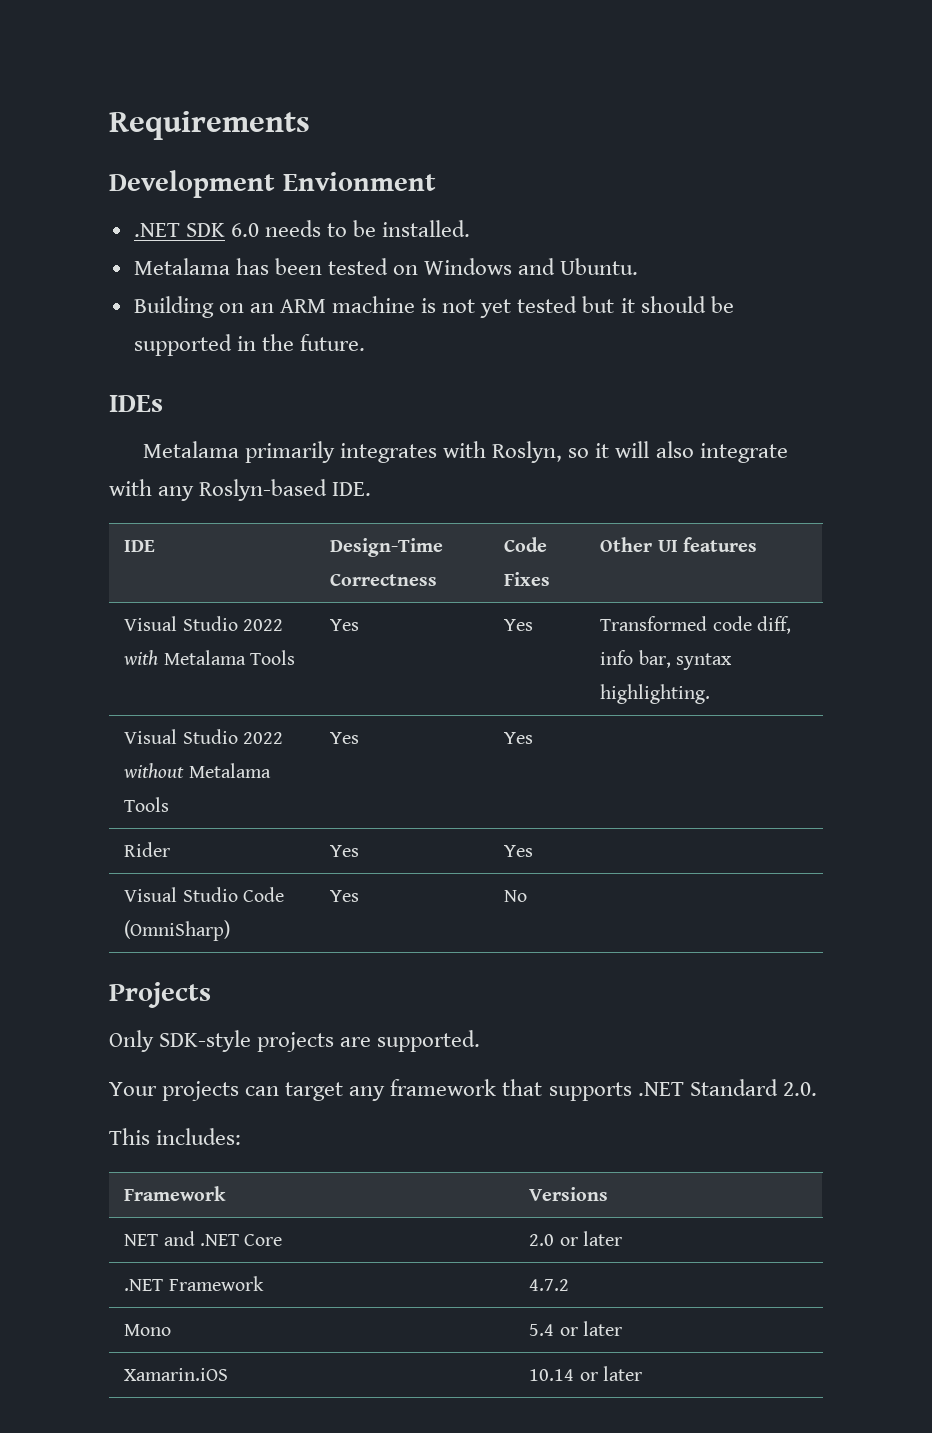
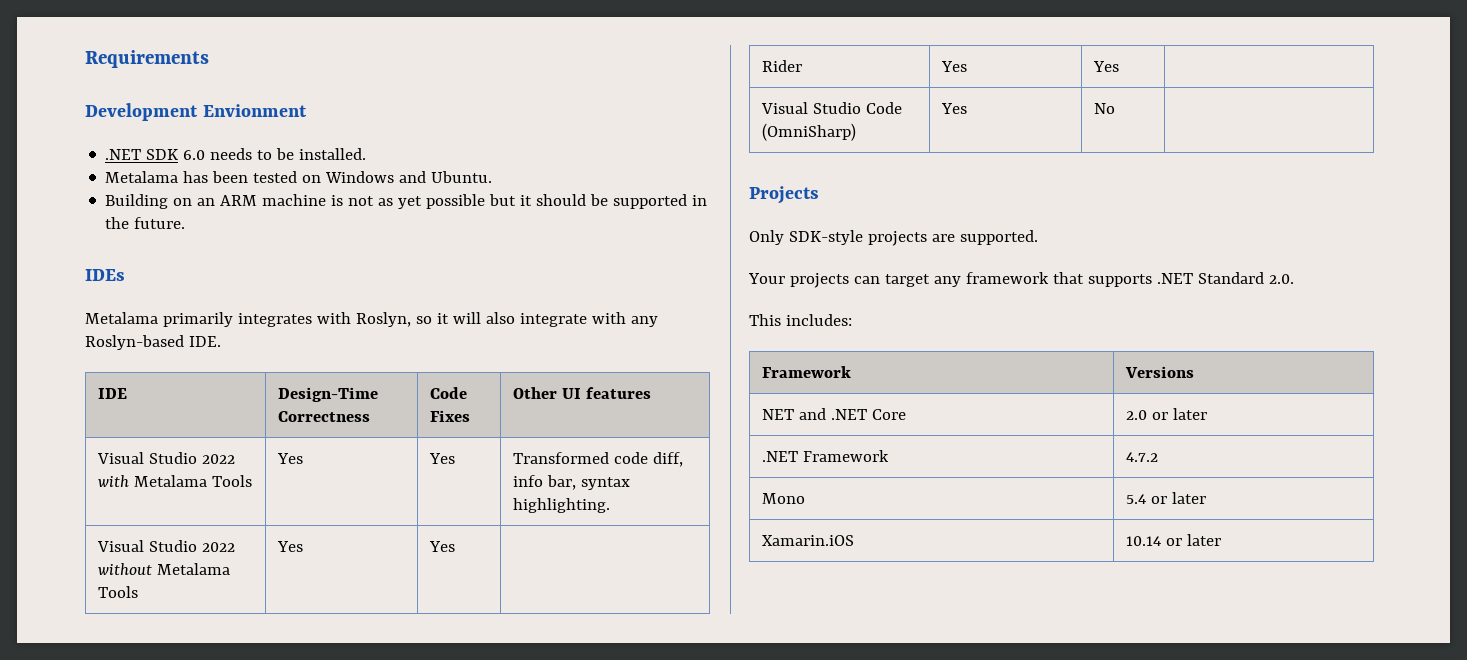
[480,296,578,318] yet tested -> [378,194,486,209] as yet possible

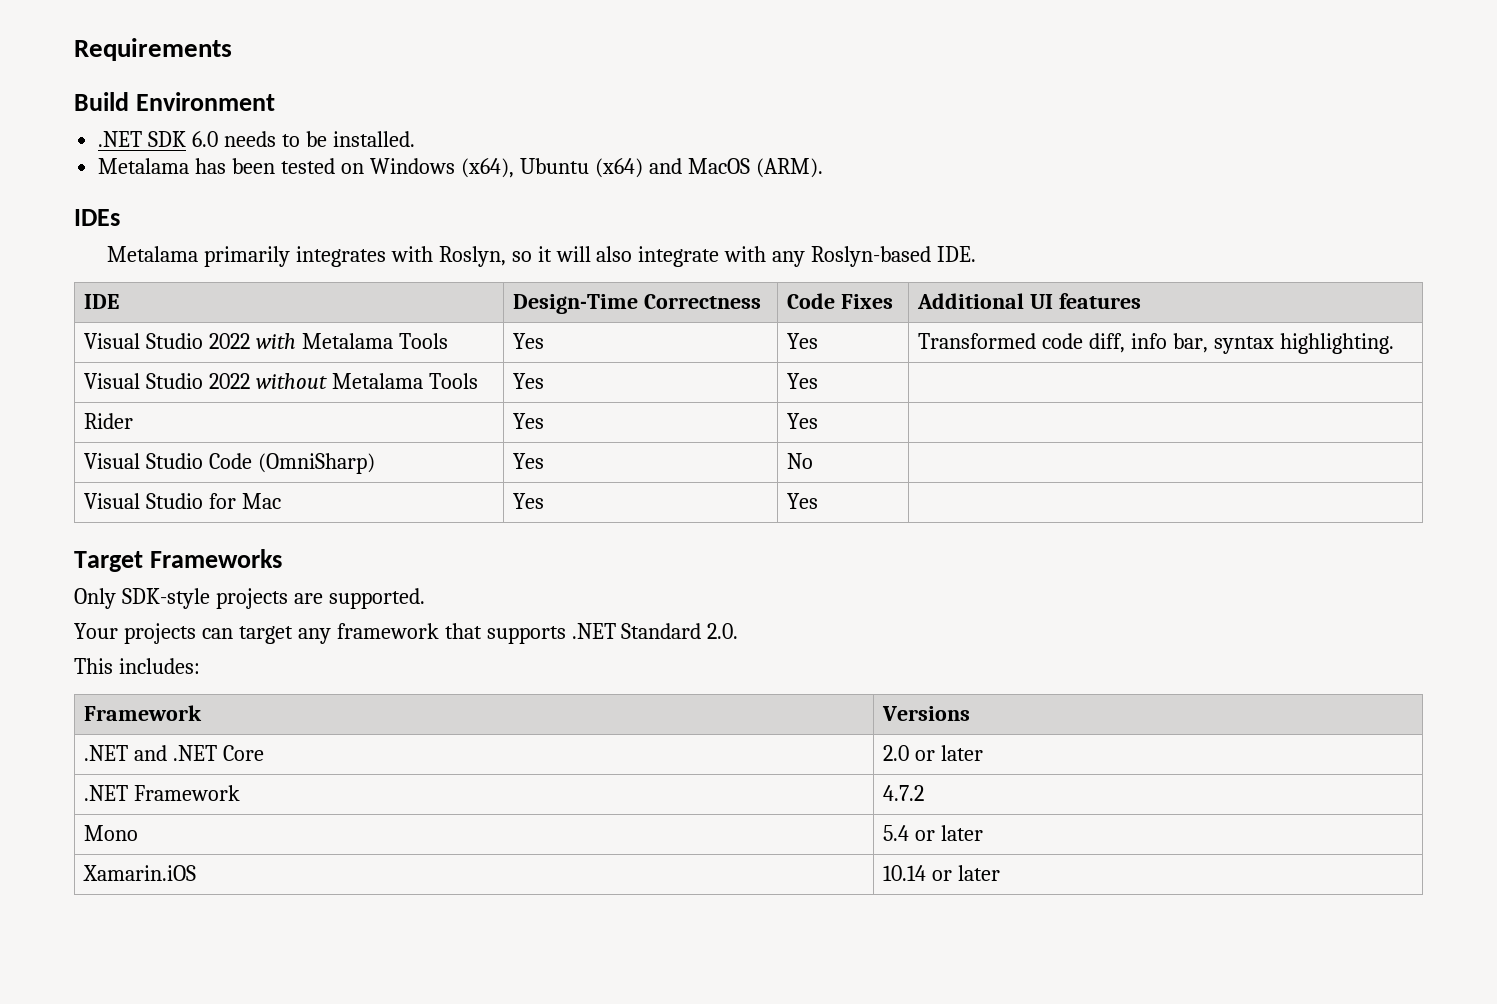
[85,103,307,121] Development Envionment -> [74,92,275,111] Build Environment
[399,171,493,183] [105,194,708,209] [105,217,186,229] and Ubuntu. // Building on an ARM machine is not as yet possible but it should be supported in the future. -> [460,158,823,178] (x64), Ubuntu (x64) and MacOS (ARM).
[512,387,557,399] Other -> [917,293,1025,309] Additional
[749,186,819,204] // Projects -> [84,493,281,509] [513,493,545,509] [787,493,819,509] [74,549,282,572] // Visual Studio for Mac | Yes | Yes | // Target Frameworks
[761,409,794,420] NET -> [84,745,129,761] .NET

